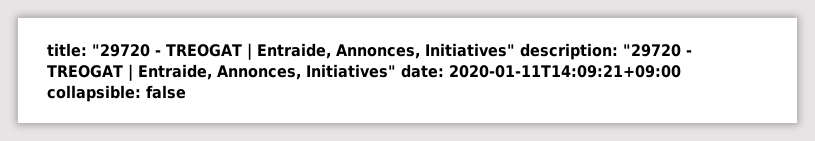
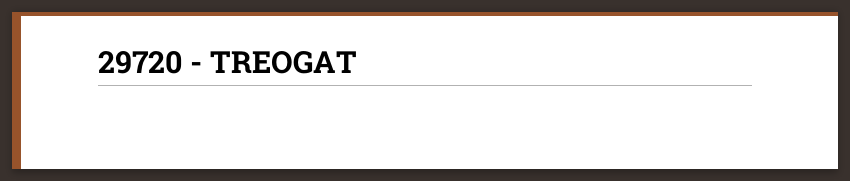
[47,43,692,60] [47,64,681,81] [47,85,186,102] title: "29720 - TREOGAT | Entraide, Annonces, Initiatives" description: "29720 - TREOGAT | Entraide, Annonces, Initiatives" date: 2020-01-11T14:09:21+09:00 collapsible: false -> [98,51,358,74] 29720 - TREOGAT

